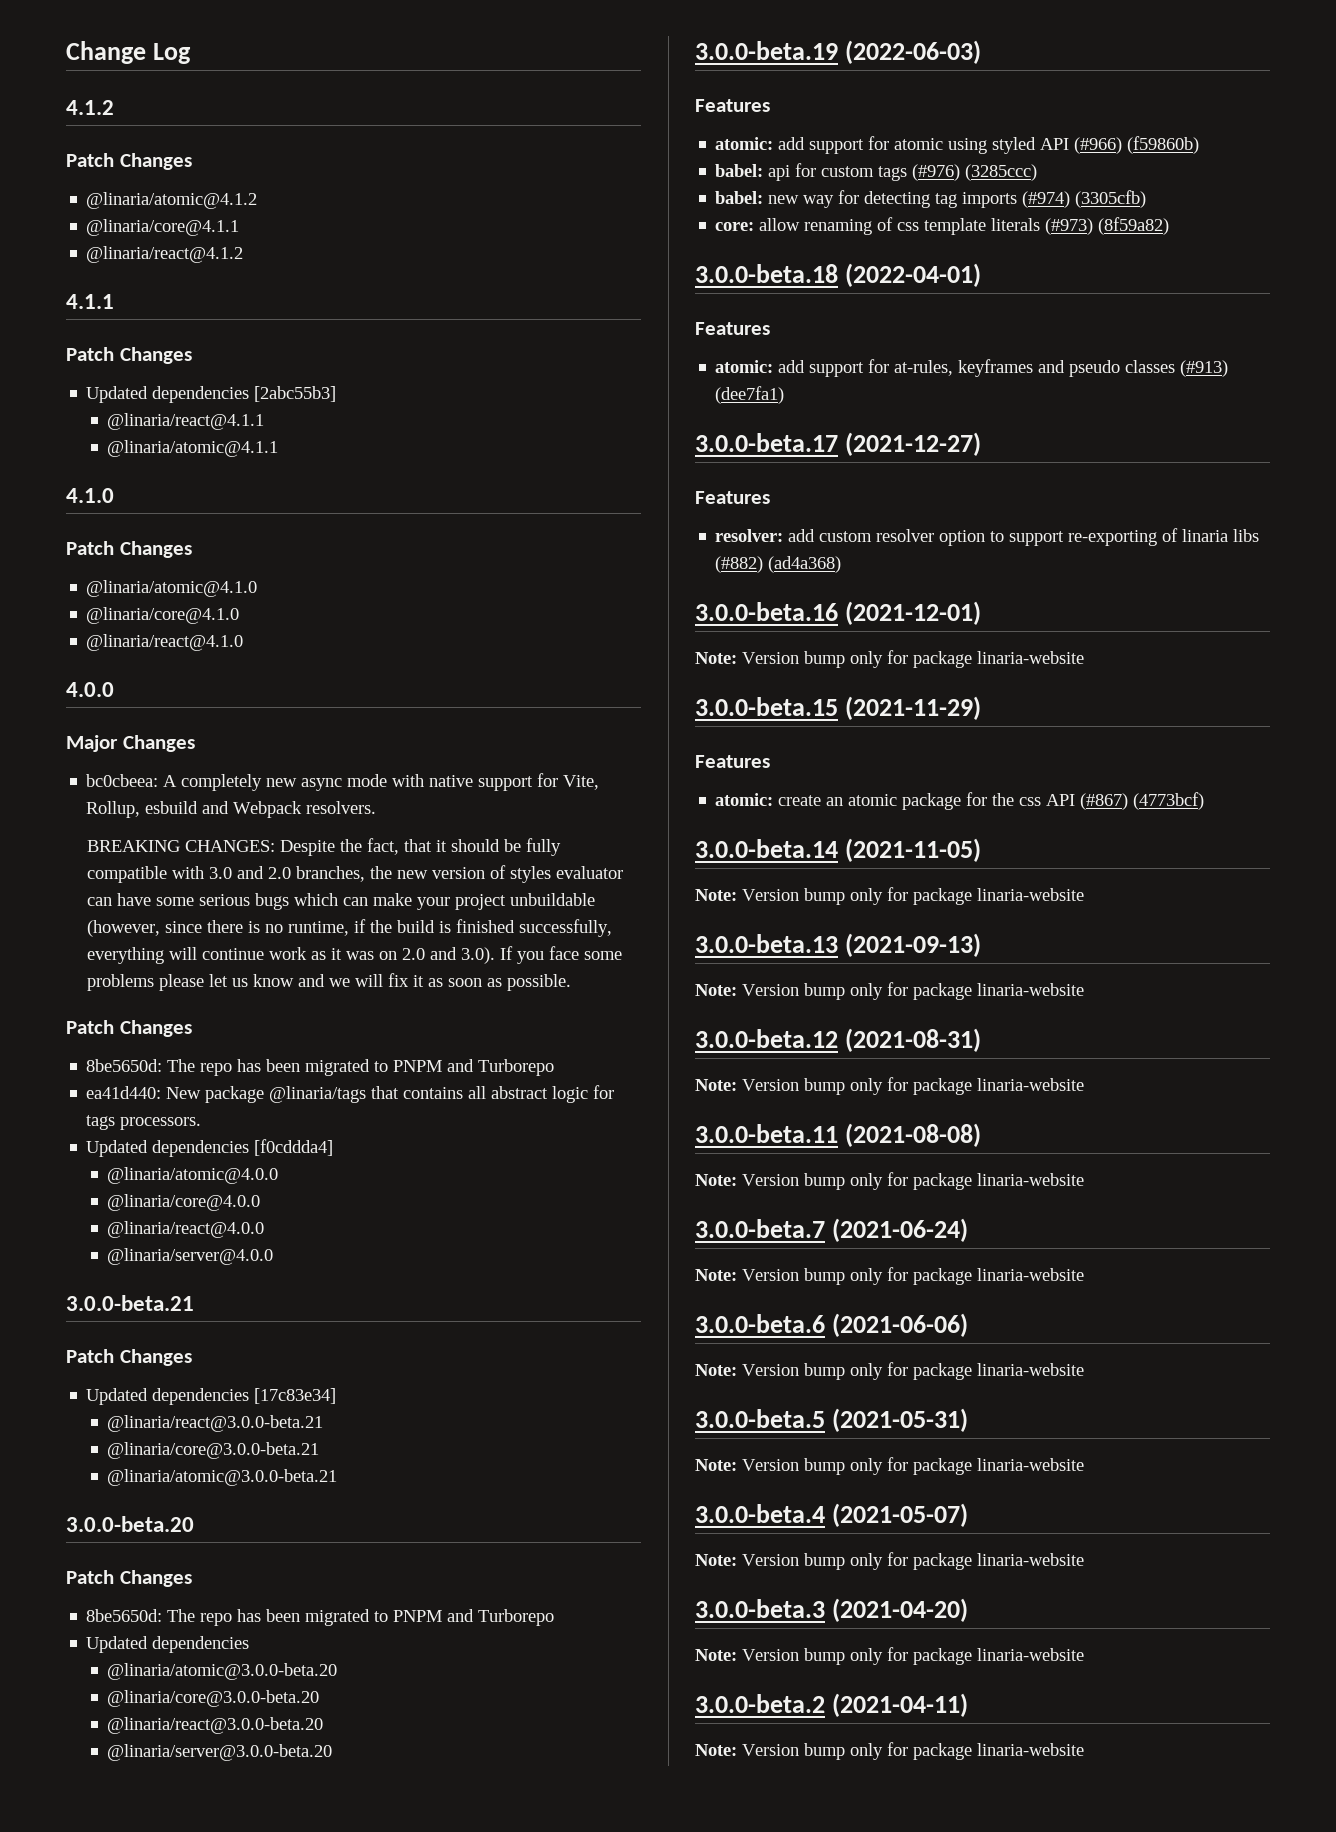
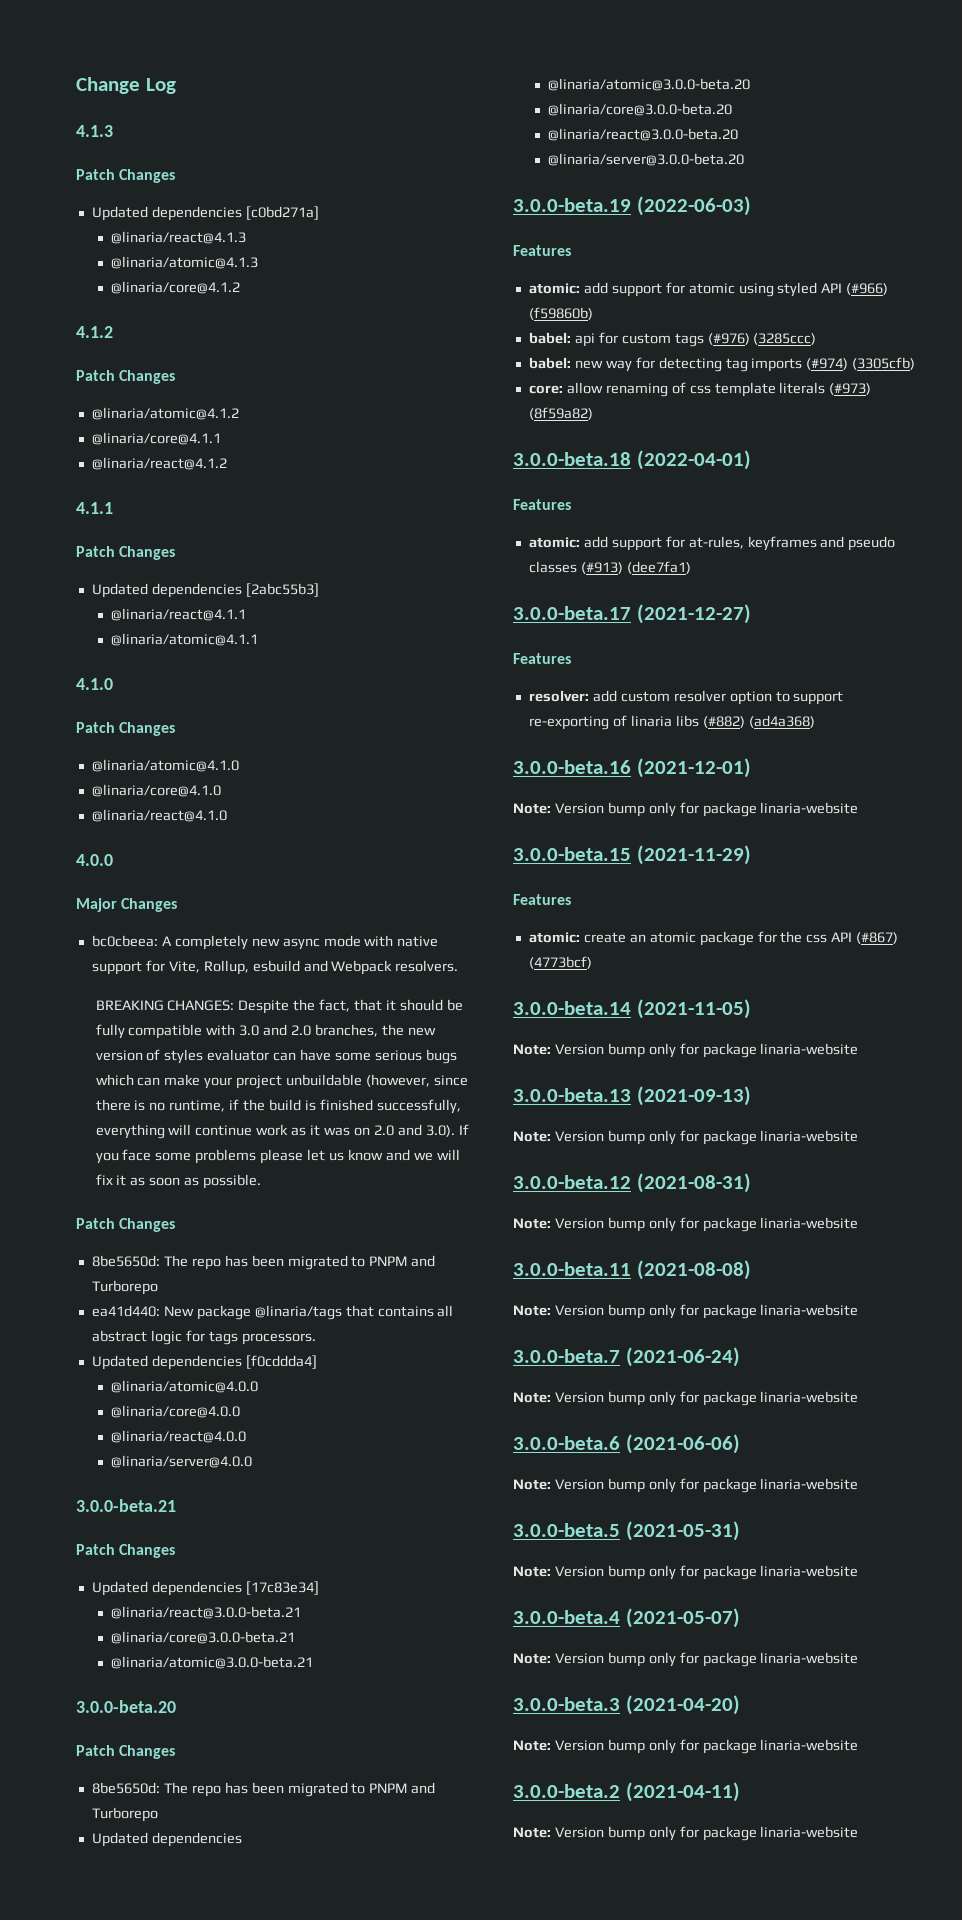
(192, 53) none -> [76,125,113,137] [76,169,176,183] [91,206,319,221] [111,231,247,244] [111,256,259,269] [111,281,241,294] // 4.1.3 // Patch Changes // Updated dependencies [c0bd271a] // @linaria/react@4.1.3 // @linaria/atomic@4.1.3 // @linaria/core@4.1.2

